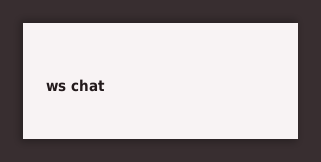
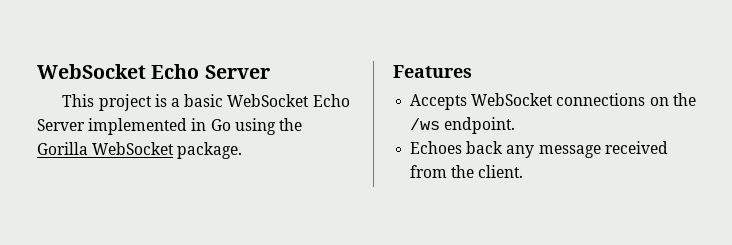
[46,79,105,92] ws chat -> [37,64,270,79] [62,94,350,111] [37,118,302,135] [37,142,243,159] [393,65,472,78] [410,93,696,110] [410,117,516,134] [410,141,668,158] [410,165,524,178] WebSocket Echo Server // This project is a basic WebSocket Echo Server implemented in Go using the Gorilla WebSocket package. // Features // Accepts WebSocket connections on the /ws endpoint. // Echoes back any message received from the client.

